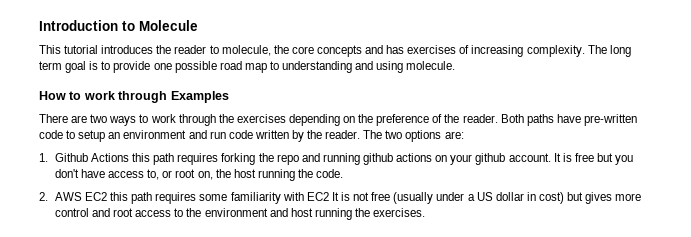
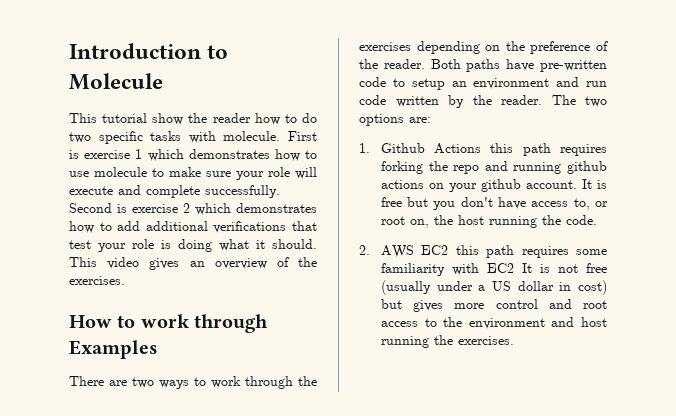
[101,45,154,54] introduces -> [152,113,184,125] show
[209,45,631,57] [39,61,456,73] to molecule, the core concepts and has exercises of increasing complexity. The long term goal is to provide one possible road map to understanding and using molecule. -> [254,113,317,125] [69,131,317,144] [69,149,317,161] [69,167,317,180] [69,185,280,198] [69,203,317,215] [69,221,317,233] [69,239,317,252] [69,257,317,270] [69,276,125,285] how to do two specific tasks with molecule. First is exercise 1 which demonstrates how to use molecule to make sure your role will execute and complete successfully. Second is exercise 2 which demonstrates how to add additional verifications that test your role is doing what it should. This video gives an overview of the exercises.

